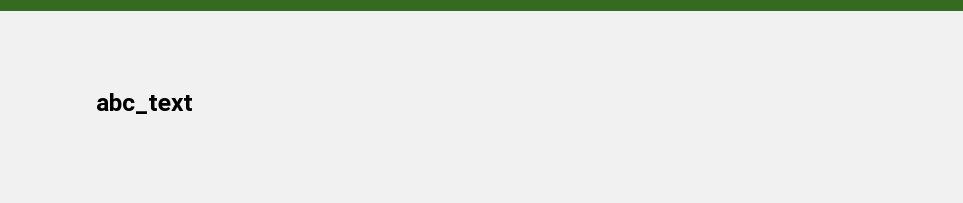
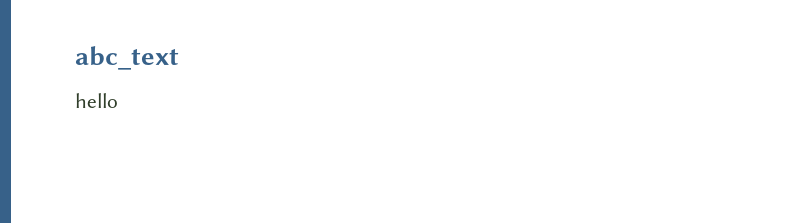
(193, 103) none -> [75,93,118,108] // hello

